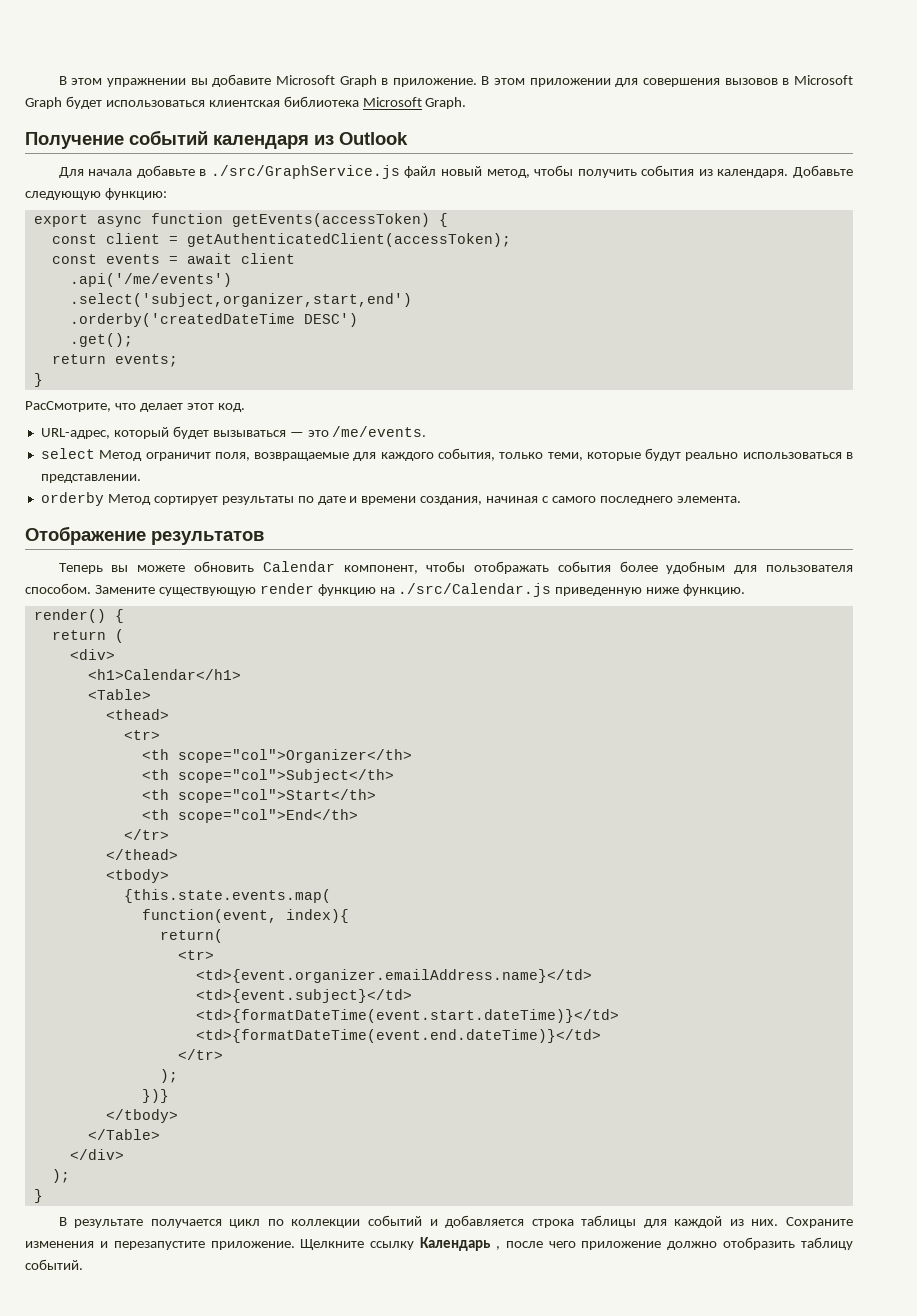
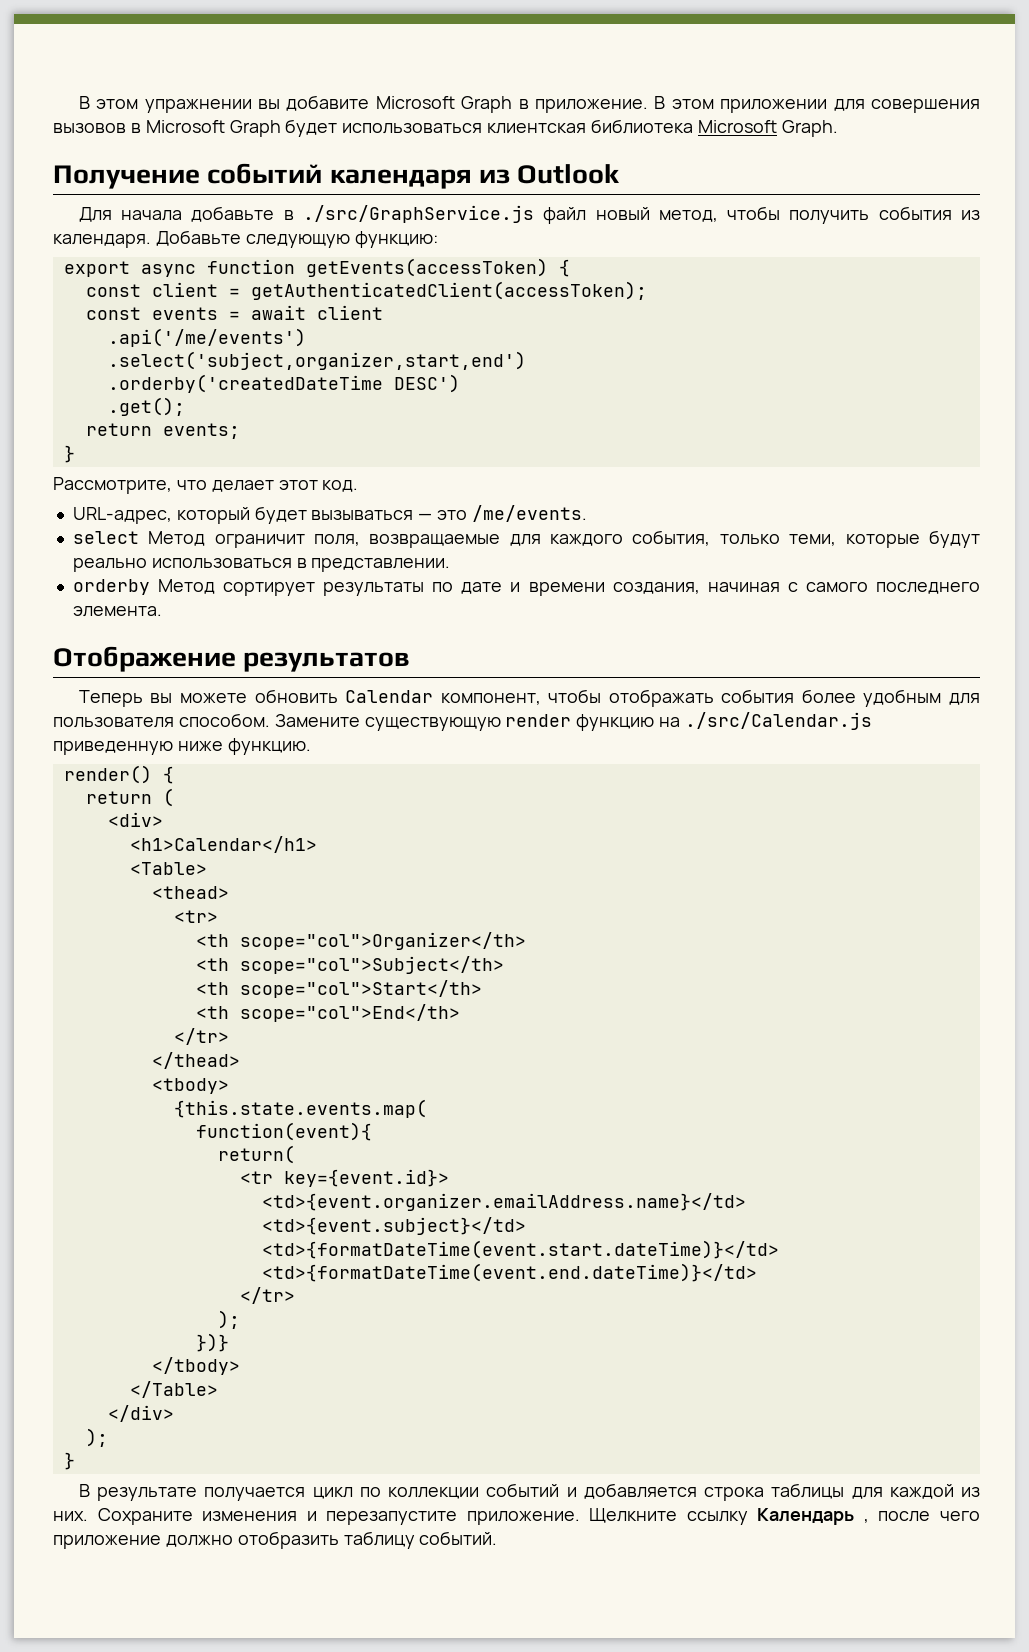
[25,401,111,412] РасСмотрите, -> [53,477,172,494] Рассмотрите,
[141,909,349,923] function(event, index){ -> [195,1122,372,1141] function(event){
[177,950,214,960] <tr> -> [239,1169,449,1187] <tr key={event.id}>

